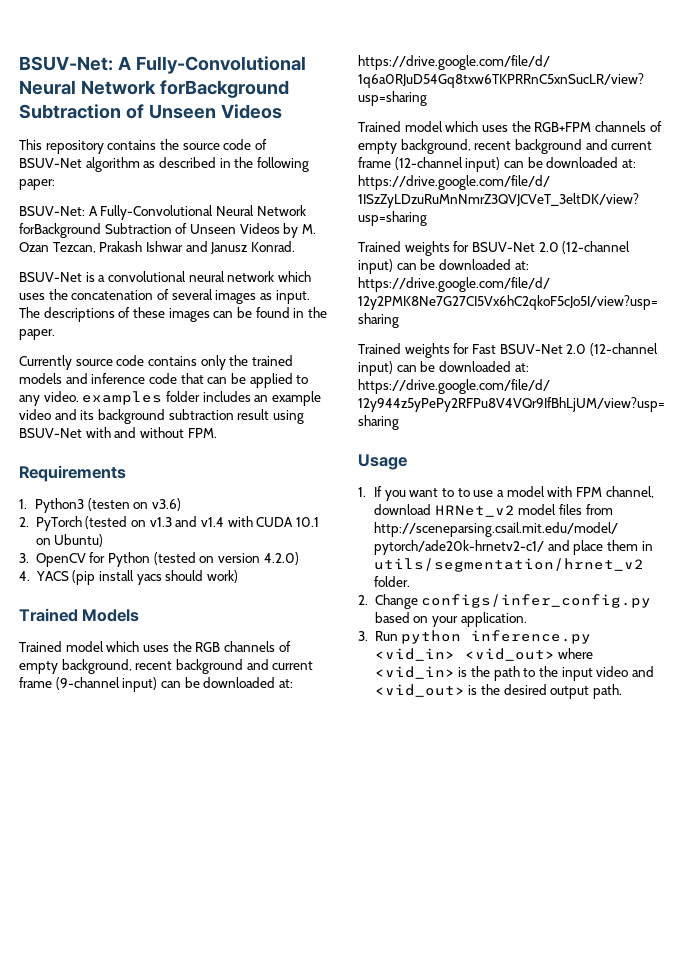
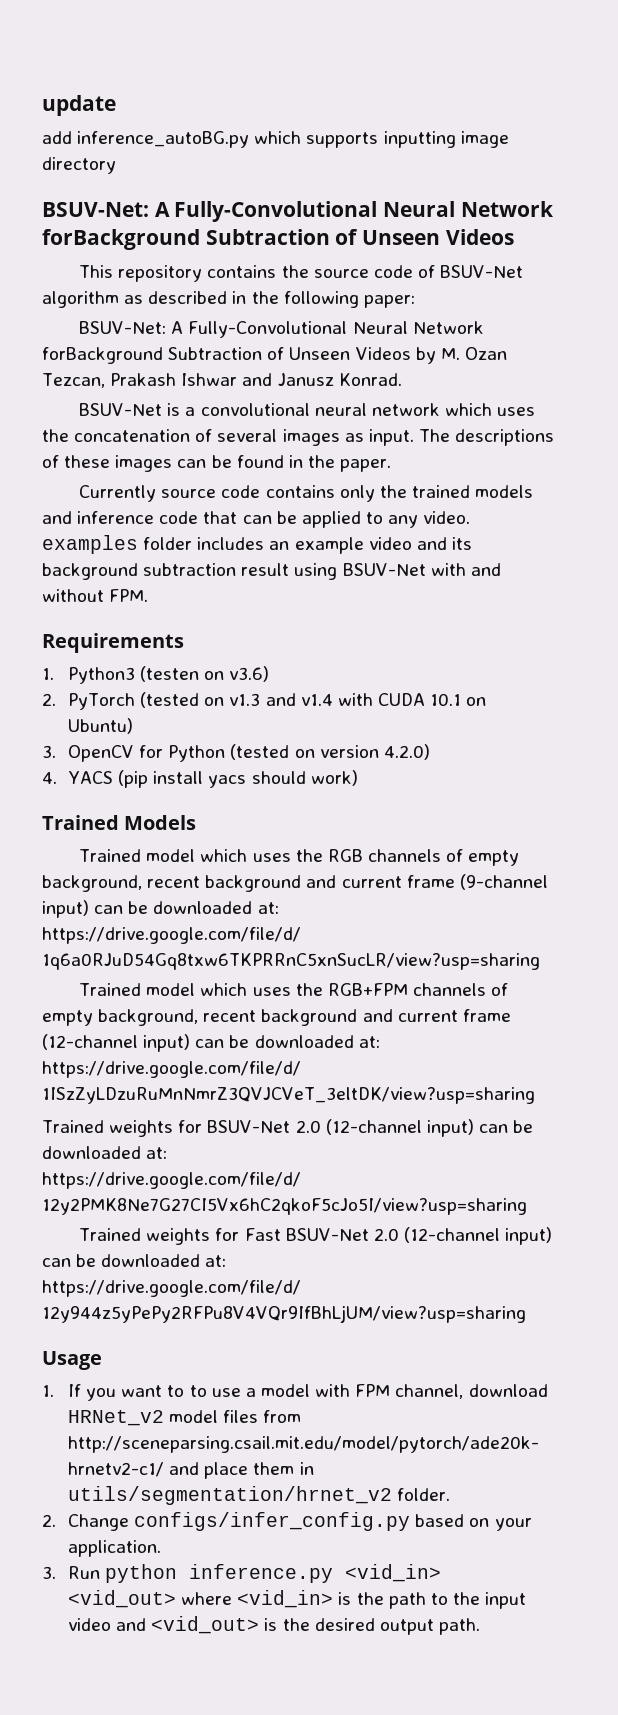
(19, 63) none -> [42,95,116,116] [42,131,509,148] [42,157,116,174] update // add inference_autoBG.py which supports inputting image directory //

